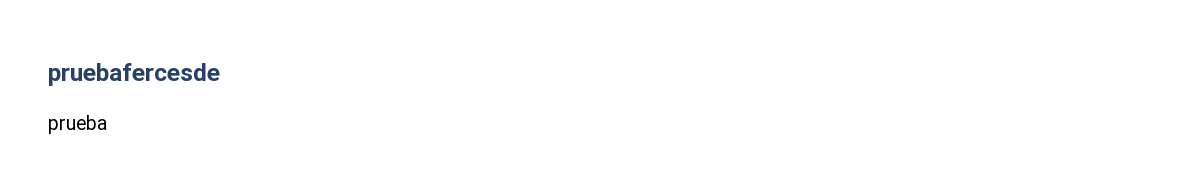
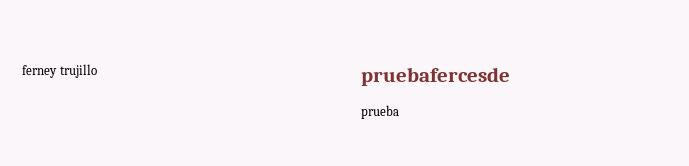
(48, 74) none -> [22,64,97,78] ferney trujillo //

